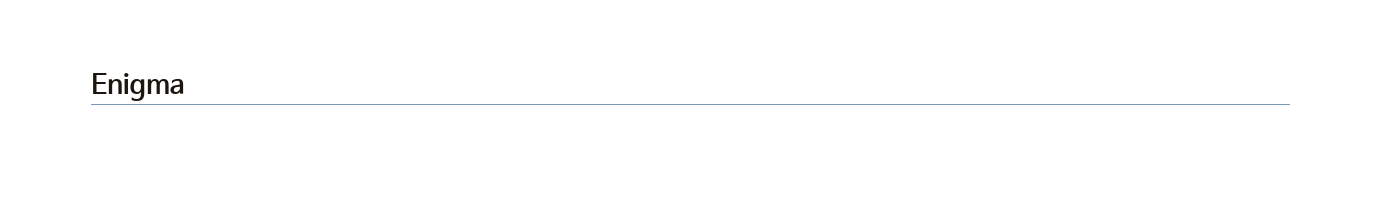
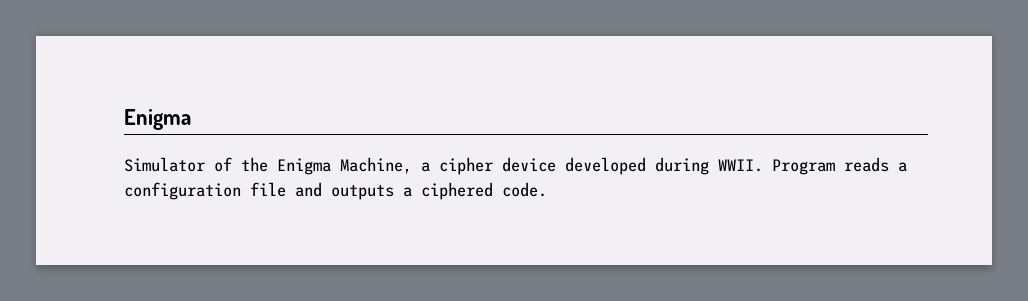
[91,73,185,101] Enigma -> [124,109,191,130] [124,157,907,175] [124,182,547,200] Enigma // Simulator of the Enigma Machine, a cipher device developed during WWII. Program reads a configuration file and outputs a ciphered code.

